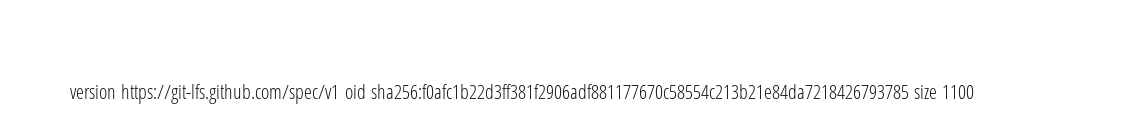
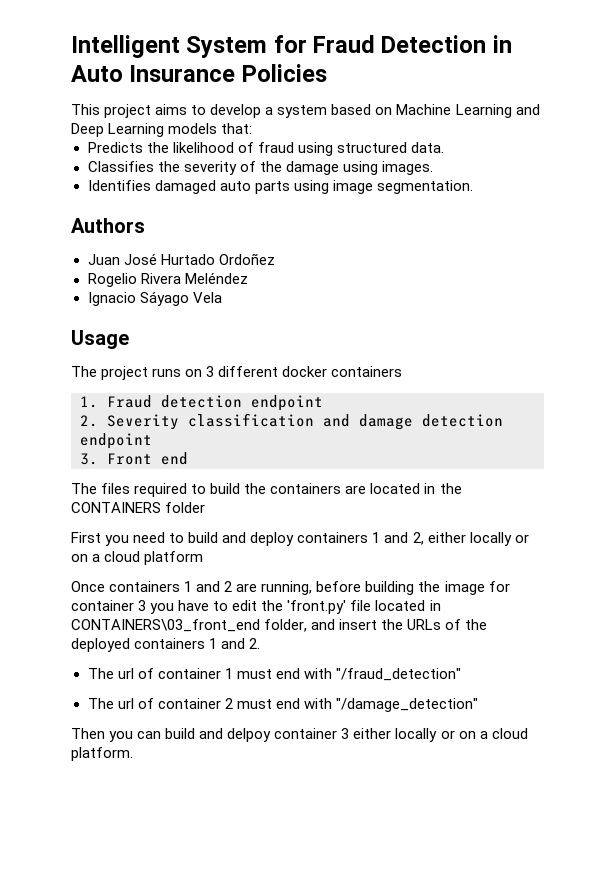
[70,84,975,104] version https://git-lfs.github.com/spec/v1 oid sha256:f0afc1b22d3ff381f2906adf881177670c58554c213b21e84da7218426793785 size 1100 -> [71,35,512,58] [71,64,327,82] [71,104,540,118] [71,123,253,137] [87,142,444,156] [87,161,433,175] [87,180,473,194] [71,218,145,233] [87,253,275,265] [87,272,248,287] [87,291,222,306] [71,330,129,349] [71,366,403,380] [80,395,323,411] [80,413,503,430] [80,433,152,449] [80,452,188,465] [71,483,462,497] [71,502,206,513] [71,532,529,546] [71,551,204,565] [71,581,510,595] [71,600,441,614] [71,619,488,632] [71,638,261,652] [87,668,461,681] [87,698,478,712] [71,728,528,742] [71,747,133,761] Intelligent System for Fraud Detection in Auto Insurance Policies // This project aims to develop a system based on Machine Learning and Deep Learning models that: // Predicts the likelihood of fraud using structured data. // Classifies the severity of the damage using images. // Identifies damaged auto parts using image segmentation. // Authors // Juan José Hurtado Ordoñez // Rogelio Rivera Meléndez // Ignacio Sáyago Vela // Usage // The project runs on 3 different docker containers // 1. Fraud detection endpoint // 2. Severity classification and damage detection endpoint // 3. Front end // The files required to build the containers are located in the CONTAINERS folder // First you need to build and deploy containers 1 and 2, either locally or on a cloud platform // Once containers 1 and 2 are running, before building the image for container 3 you have to edit the 'front.py' file located in CONTAINERS\03_front_end folder, and insert the URLs of the deployed containers 1 and 2. // The url of container 1 must end with "/fraud_detection" // The url of container 2 must end with "/damage_detection" // Then you can build and delpoy container 3 either locally or on a cloud platform.

